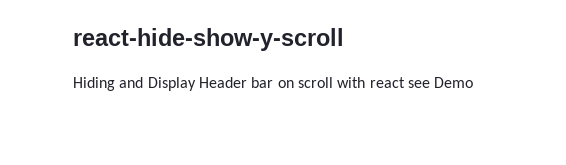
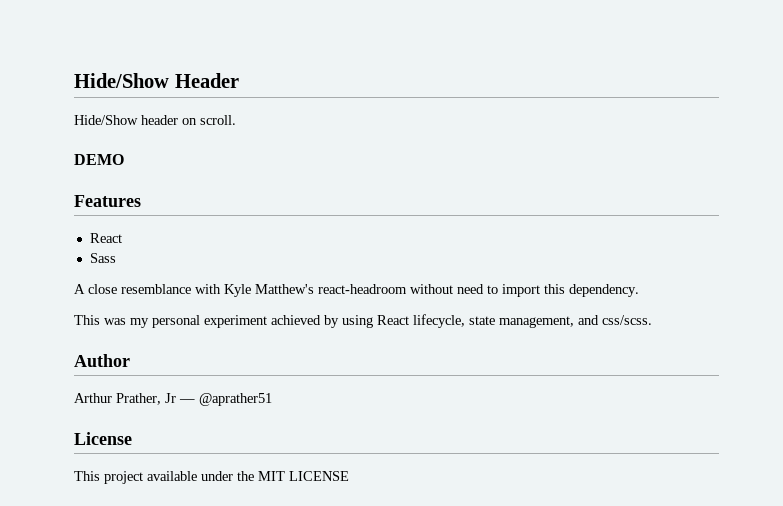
[73,28,344,51] [73,77,474,91] react-hide-show-y-scroll // Hiding and Display Header bar on scroll with react see Demo -> [74,73,239,88] [74,115,236,125] [74,154,124,165] [74,195,141,207] [89,233,122,243] [89,253,116,263] [74,284,639,297] [74,314,652,328] [74,354,130,367] [74,393,272,406] [74,432,132,445] [74,471,349,484] Hide/Show Header // Hide/Show header on scroll. // DEMO // Features // React // Sass // A close resemblance with Kyle Matthew's react-headroom without need to import this dependency. // This was my personal experiment achieved by using React lifecycle, state management, and css/scss. // Author // Arthur Prather, Jr — @aprather51 // License // This project available under the MIT LICENSE

